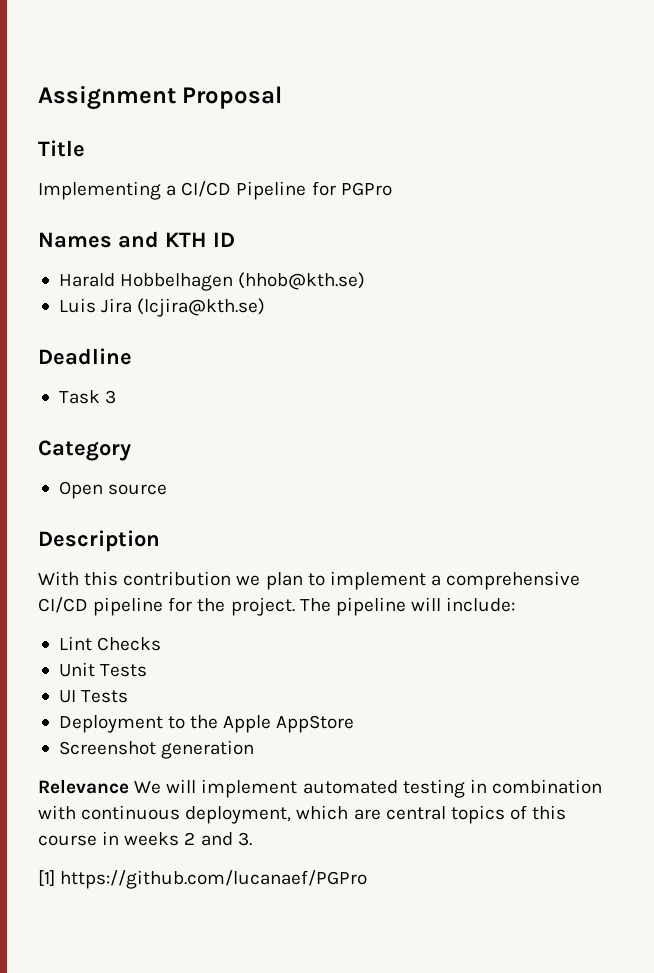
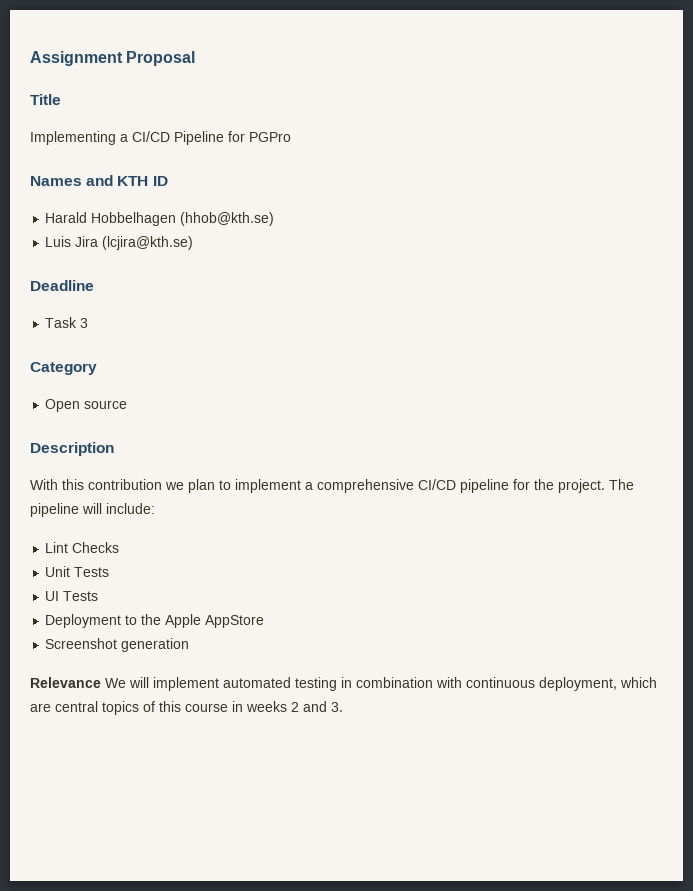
[38,870,368,889] // [1] https://github.com/lucanaef/PGPro -> (343, 707) none

